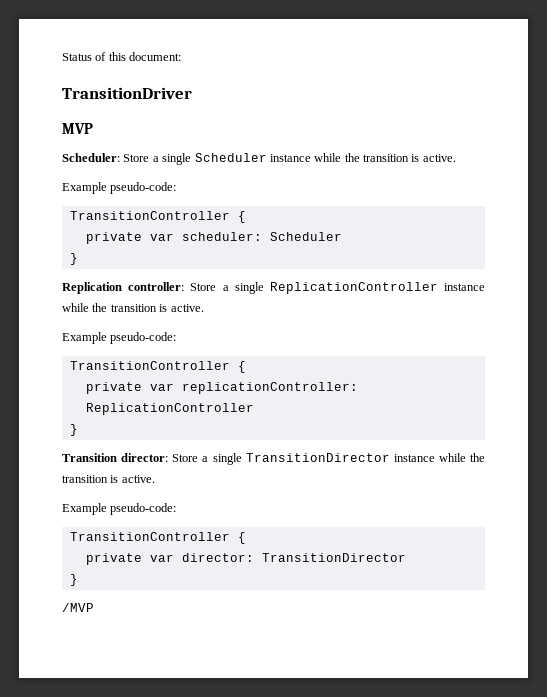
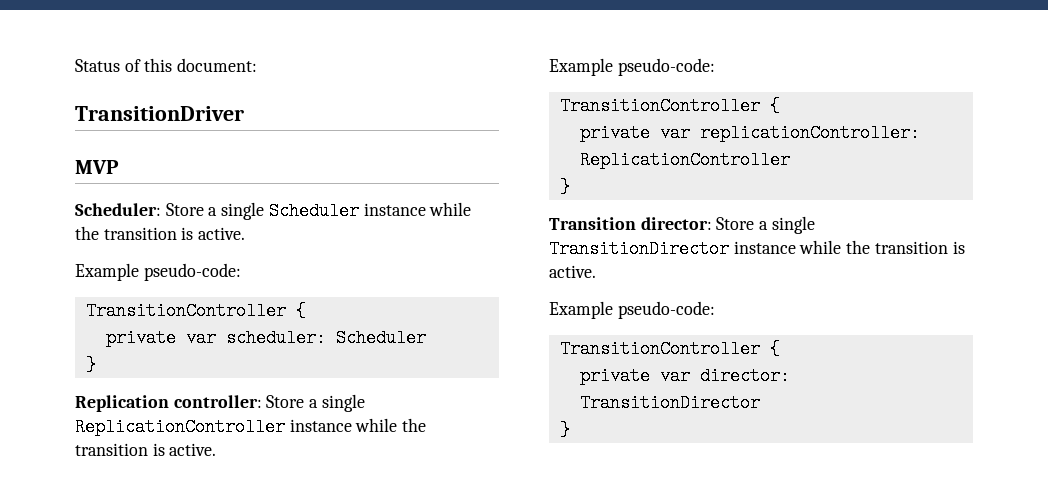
[62,603,94,612] // /MVP -> (570, 430) none

